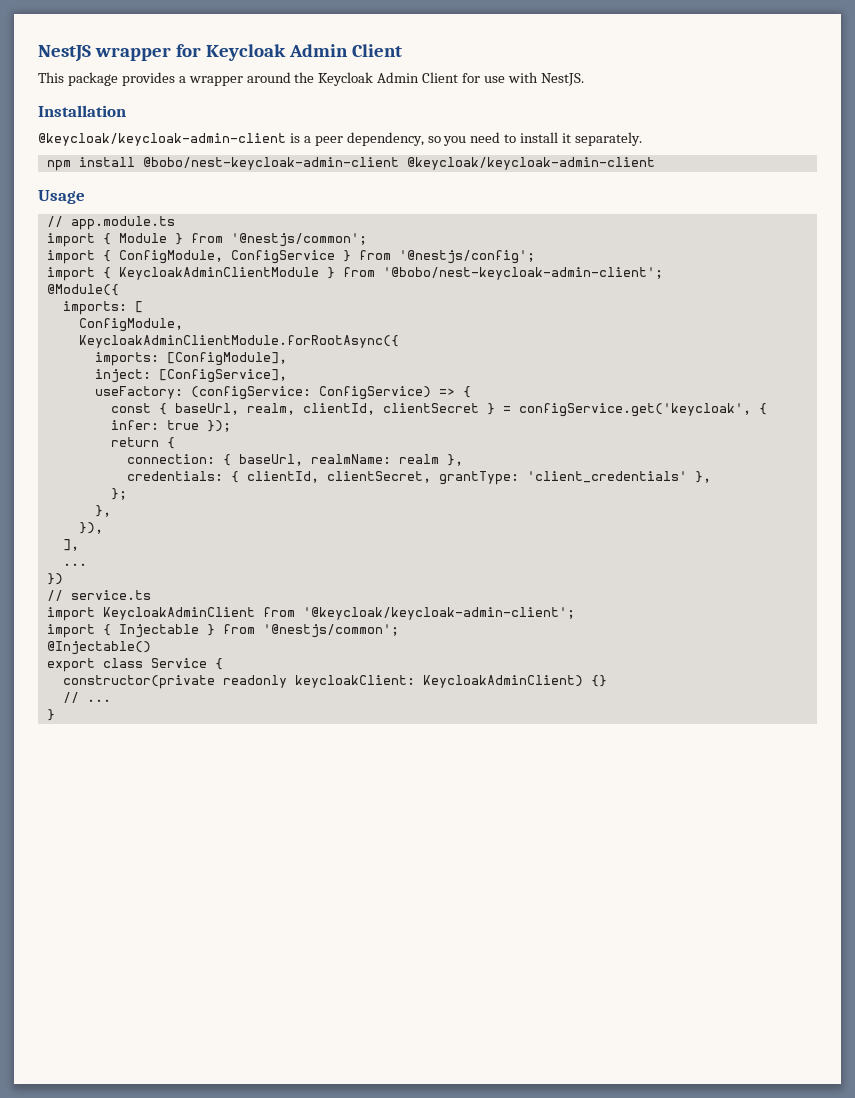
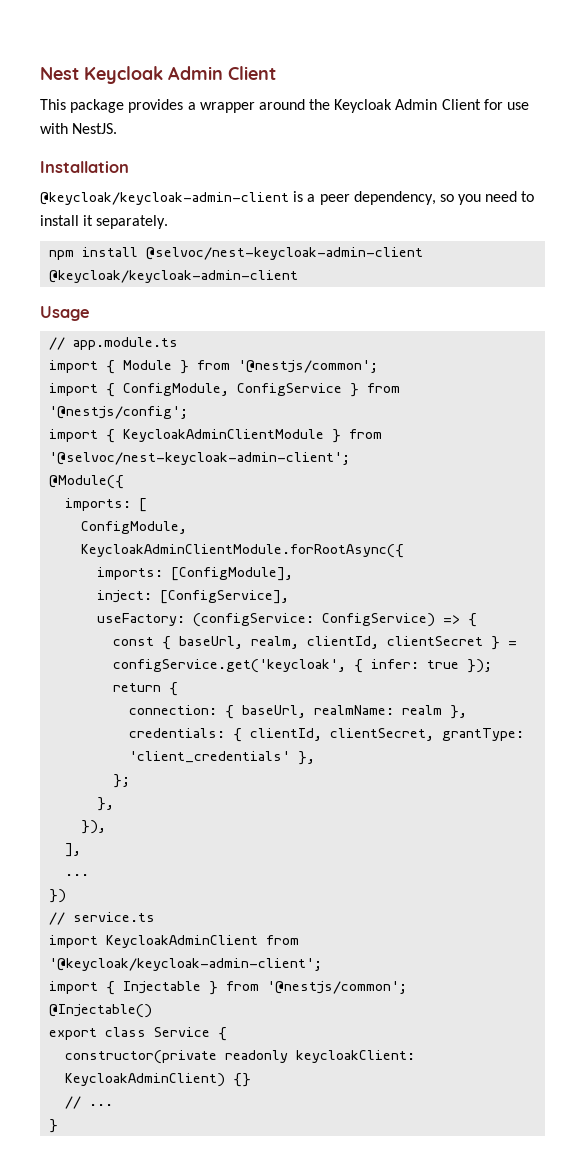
[38,44,201,62] NestJS wrapper for -> [40,67,79,80] Nest
[142,157,399,170] @bobo/nest-keycloak-admin-client -> [146,247,424,260] @selvoc/nest-keycloak-admin-client
[382,267,663,280] '@bobo/nest-keycloak-admin-client'; -> [49,452,351,465] '@selvoc/nest-keycloak-admin-client';

